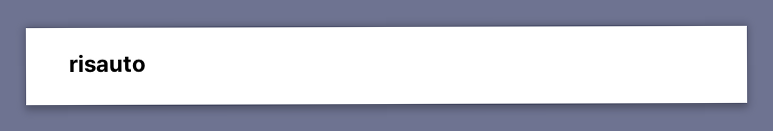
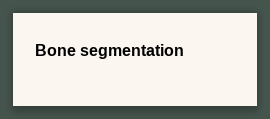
[68,53,147,73] risauto -> [35,44,185,59] Bone segmentation

